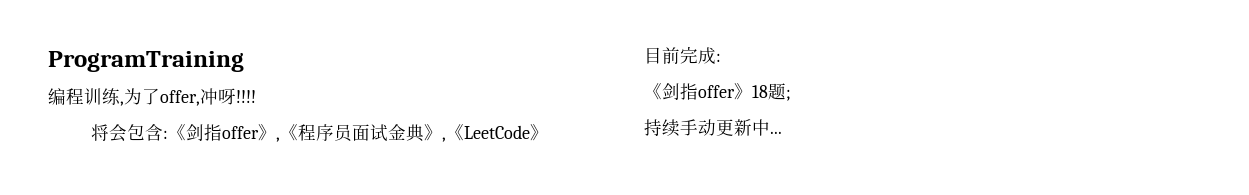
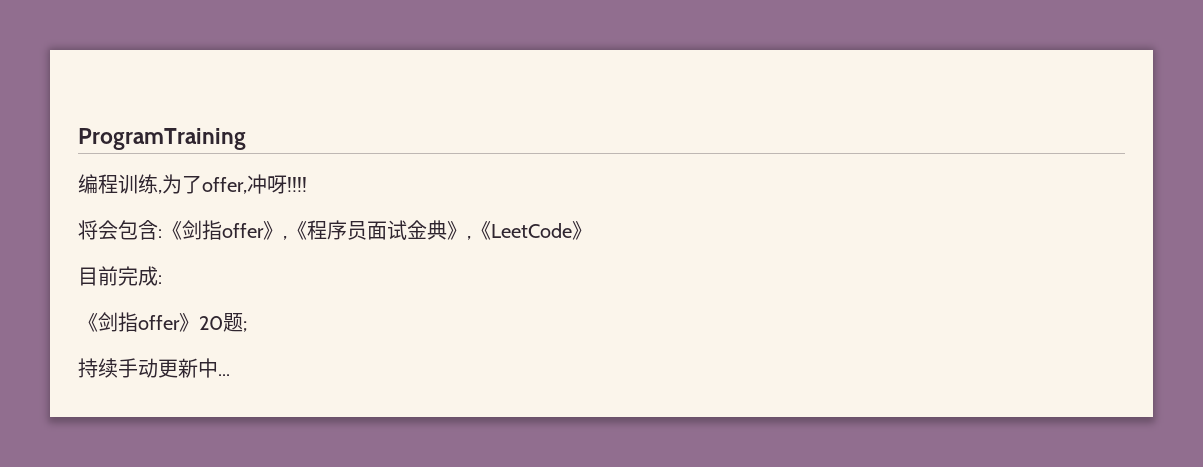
[752,85,768,98] 18 -> [199,316,223,330] 20

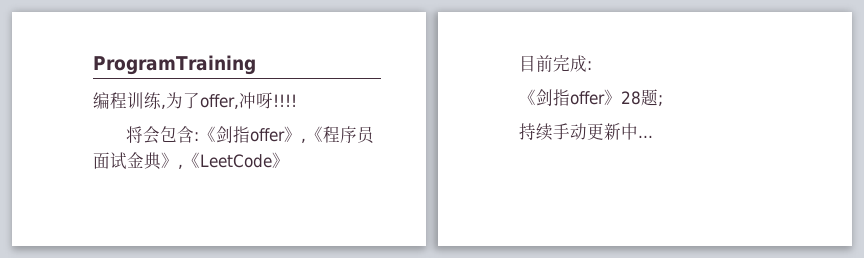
[199,316,223,330] 20 -> [621,91,641,105] 28

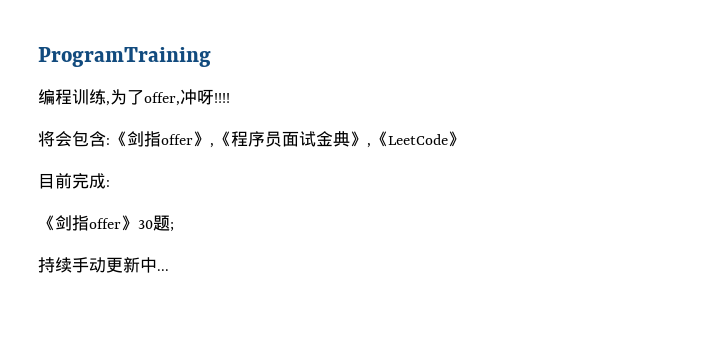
[621,91,641,105] 28 -> [138,220,153,229] 30

